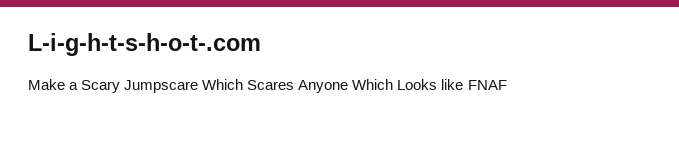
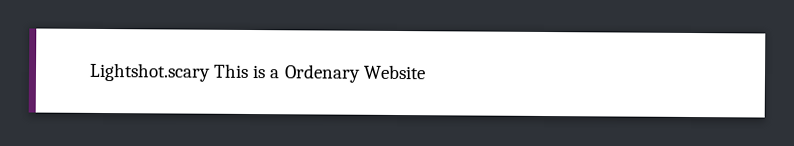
[28,33,261,56] [28,79,507,93] L-i-g-h-t-s-h-o-t-.com // Make a Scary Jumpscare Which Scares Anyone Which Looks like FNAF -> [89,62,426,83] Lightshot.scary This is a Ordenary Website

